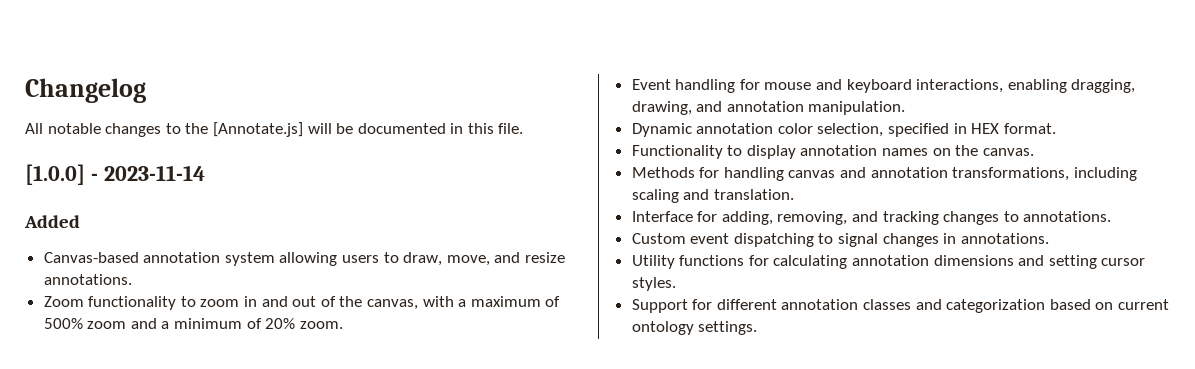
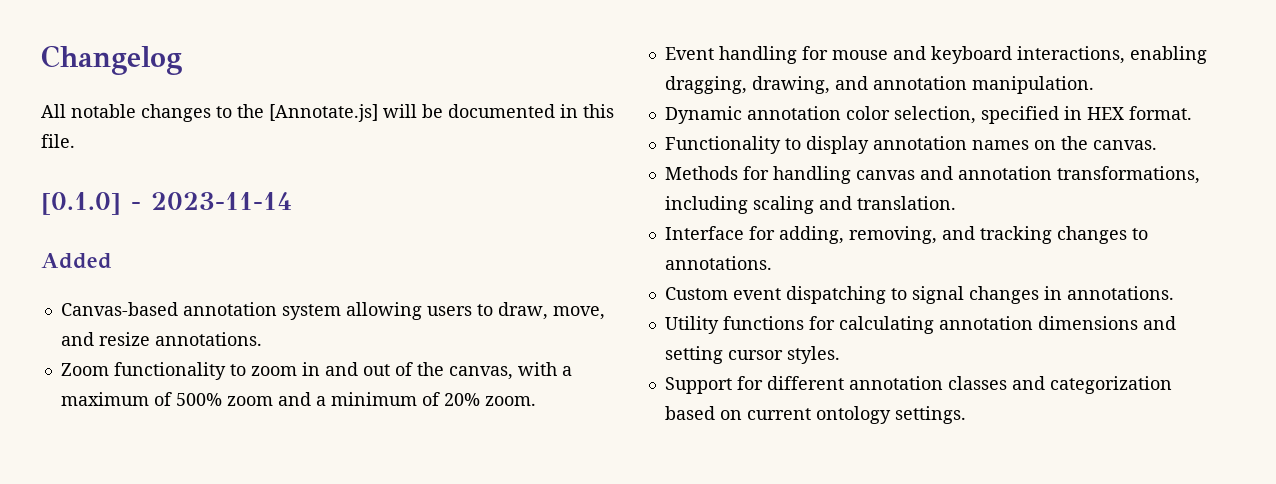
[25,164,85,185] [1.0.0] -> [41,192,121,215] [0.1.0]

